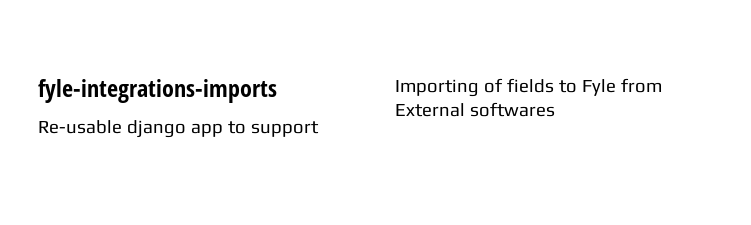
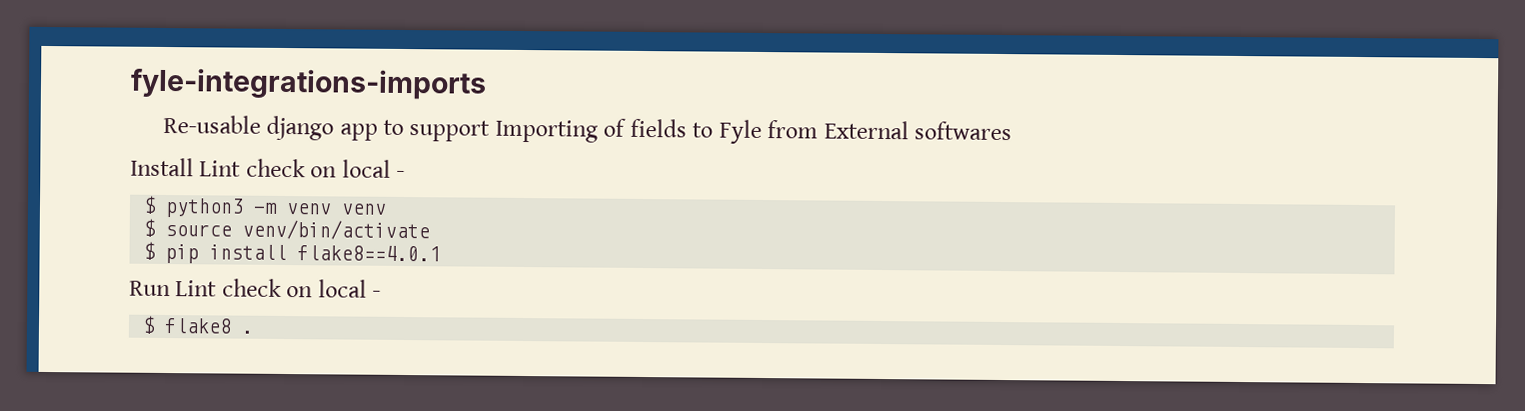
(555, 109) none -> [130,157,406,179] [143,195,388,218] [143,218,431,241] [143,241,442,264] [129,278,382,298] [142,315,254,334] // Install Lint check on local - // $ python3 -m venv venv // $ source venv/bin/activate // $ pip install flake8==4.0.1 // Run Lint check on local - // $ flake8 .

